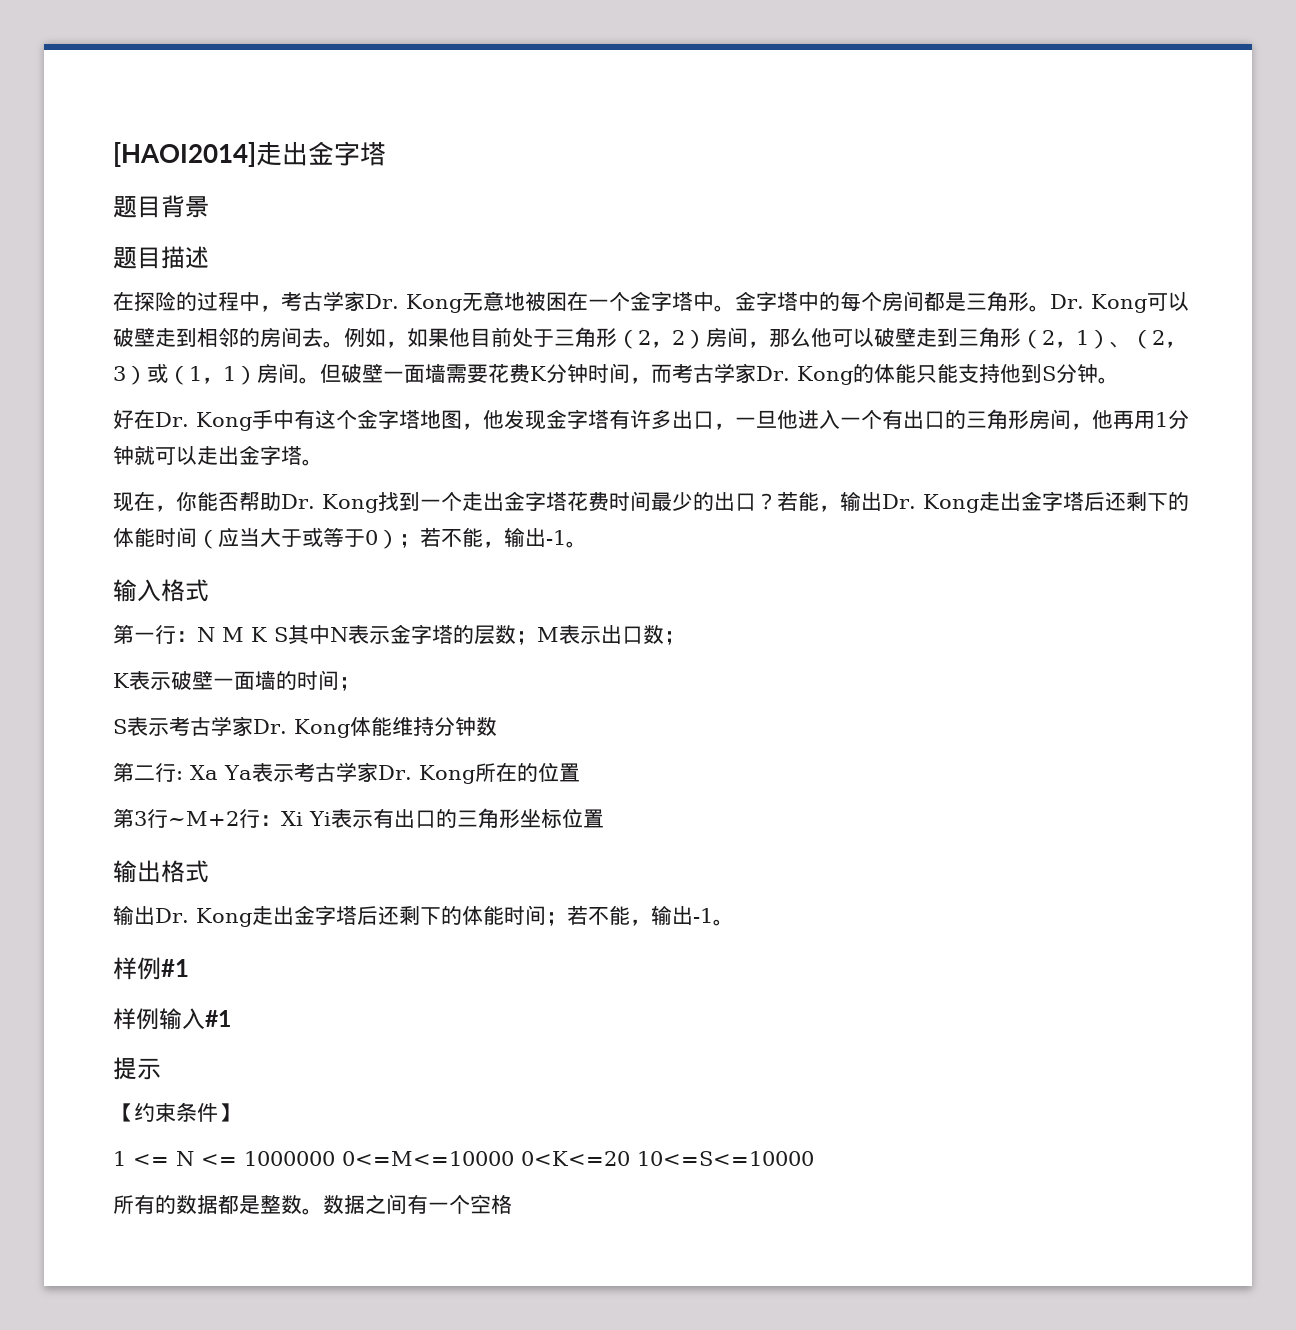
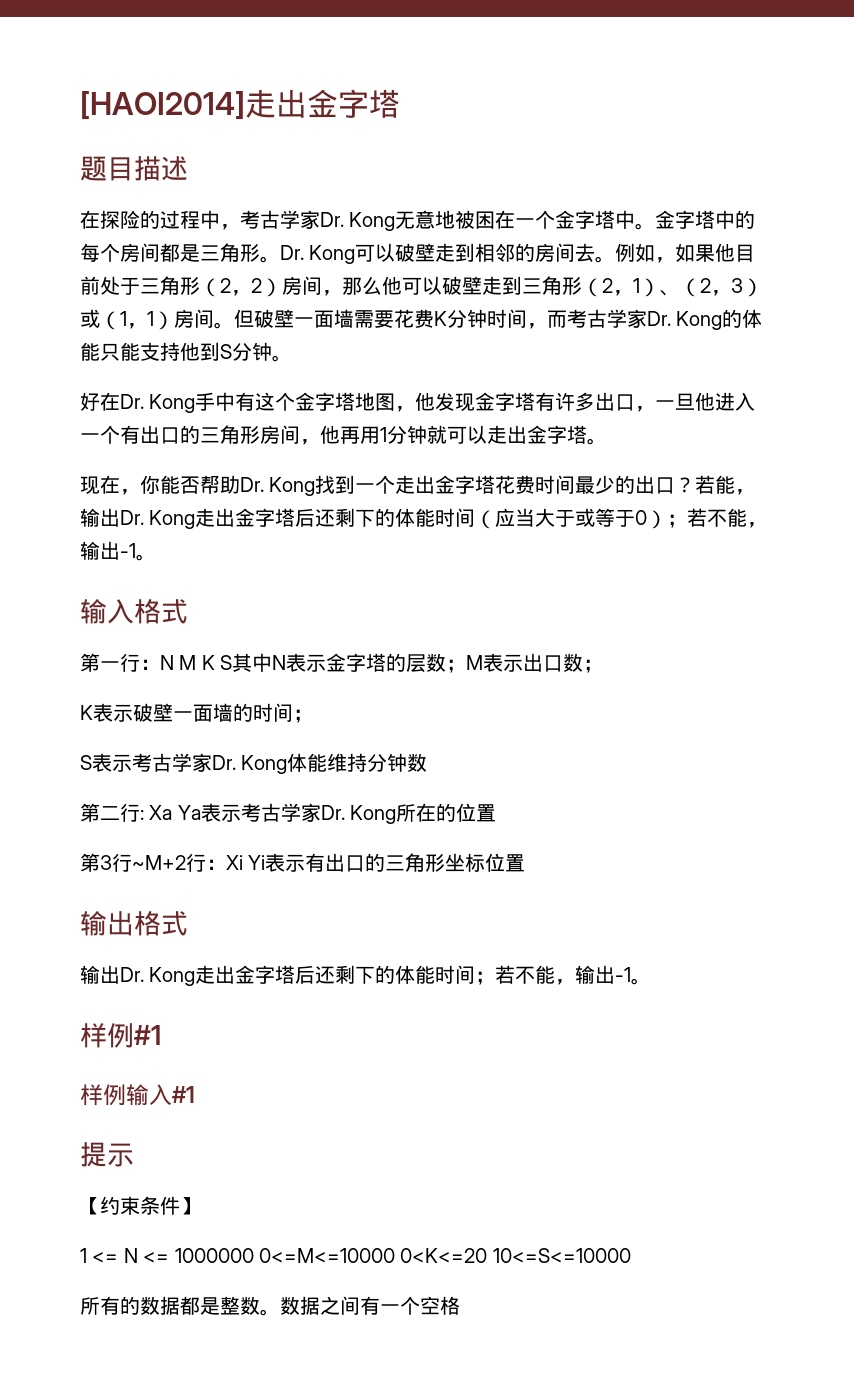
[113,195,209,218] // 题目背景 -> (400, 103) none

